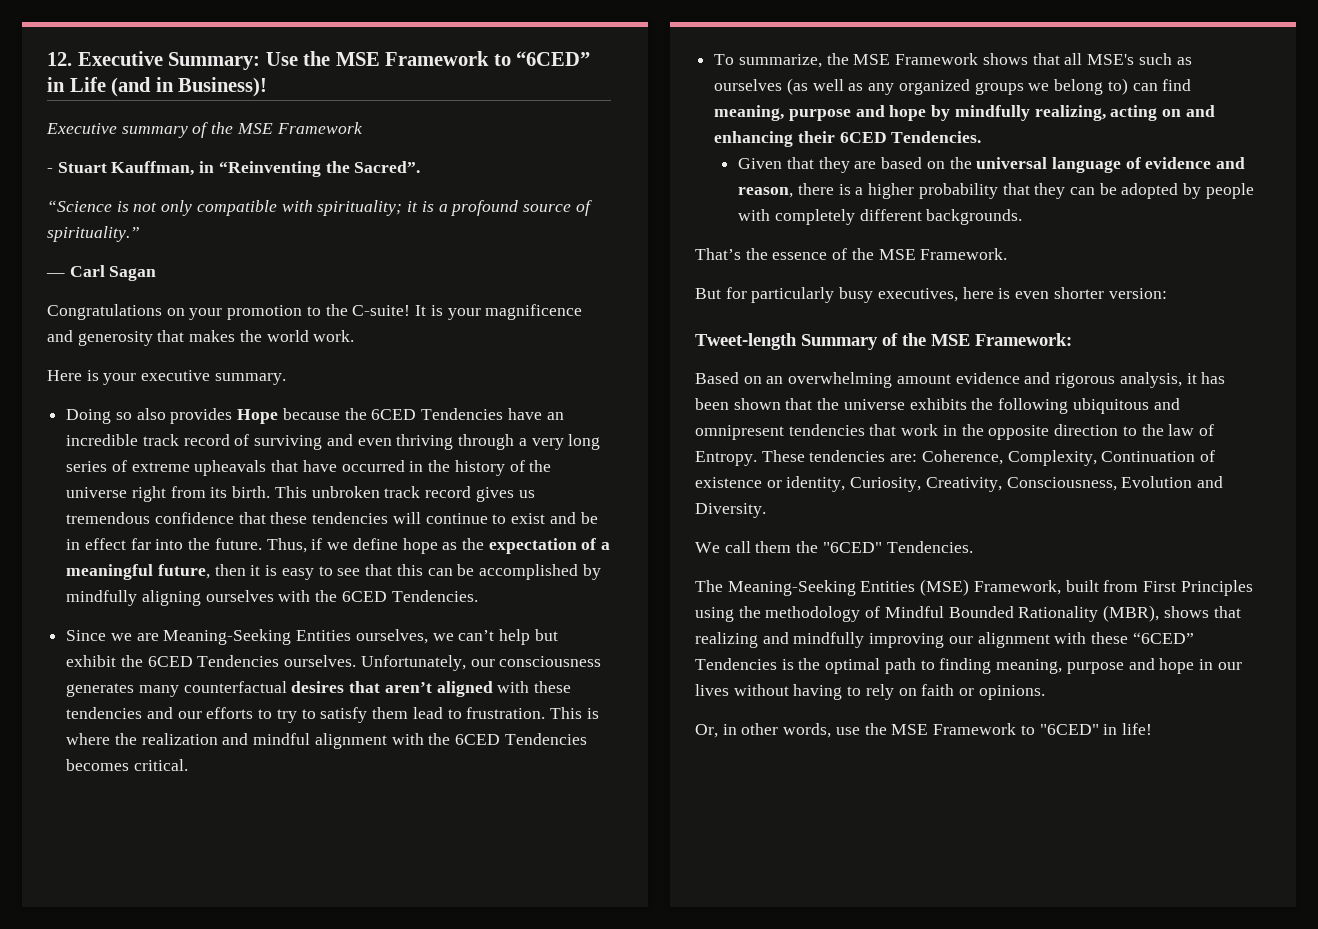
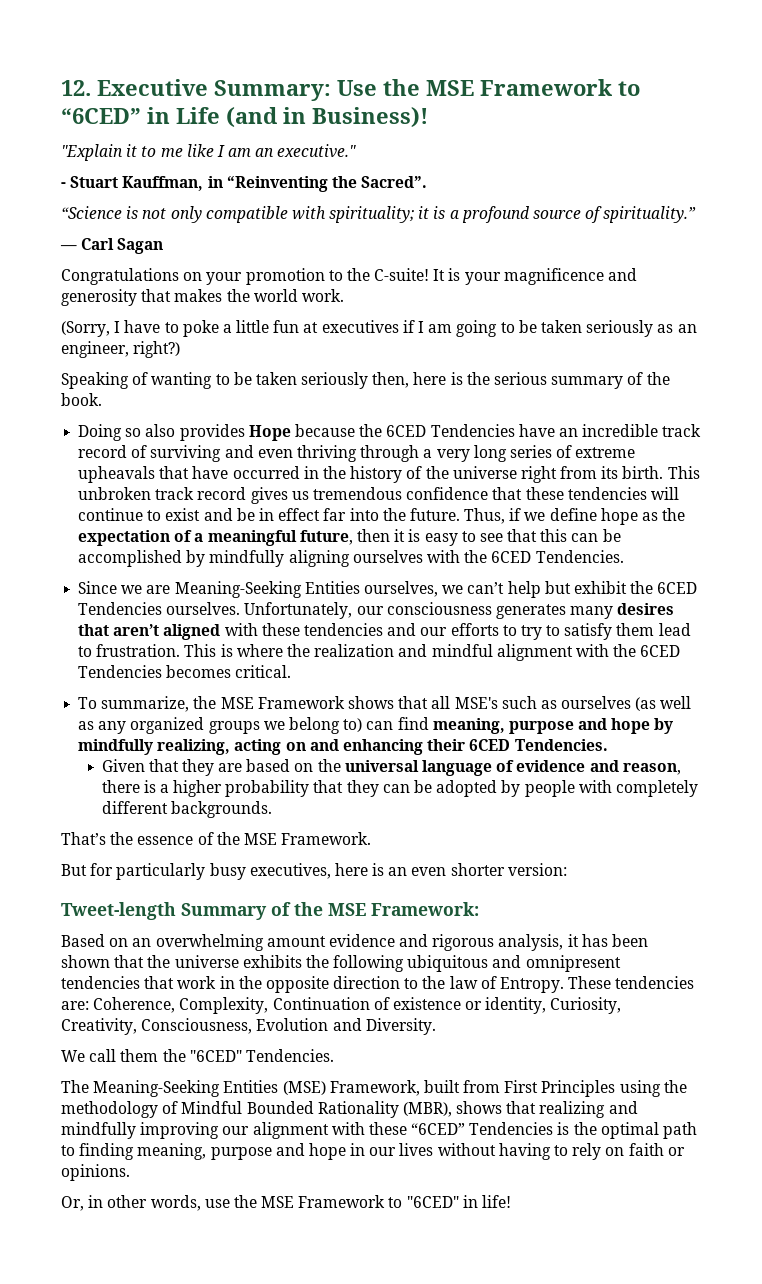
[46,122,363,138] Executive summary of the MSE Framework -> [61,144,357,161] "Explain it to me like I am an executive."
[47,370,286,385] Here is your executive summary. -> [61,320,697,337] [61,341,181,358] [61,372,670,389] [61,393,102,406] (Sorry, I have to poke a little fun at executives if I am going to be taken seriously as an engineer, right?) // Speaking of wanting to be taken seriously then, here is the serious summary of the book.
[183,681,287,693] counterfactual -> (614, 612) none
(1011, 293) none -> [388,867,408,876] an

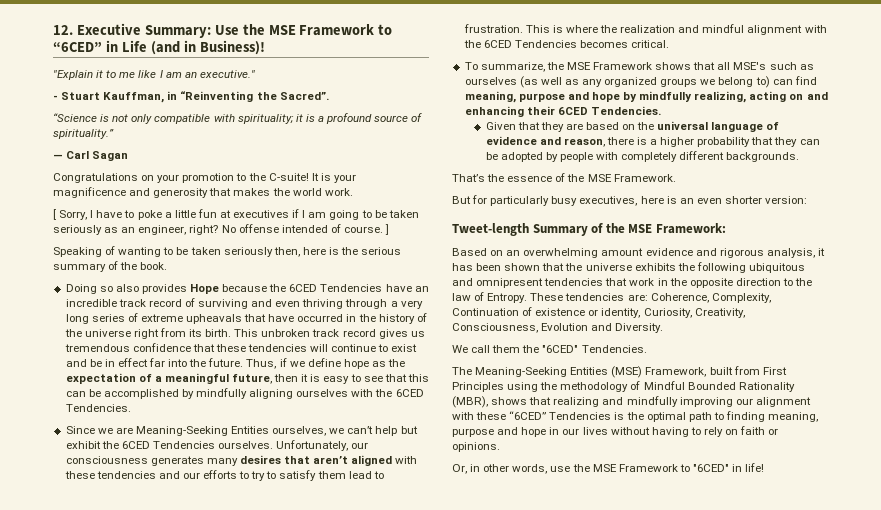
[61,321,110,337] (Sorry, -> [53,209,88,220] [ Sorry,
[133,341,181,358] right?) -> [189,224,390,235] right? No offense intended of course. ]

